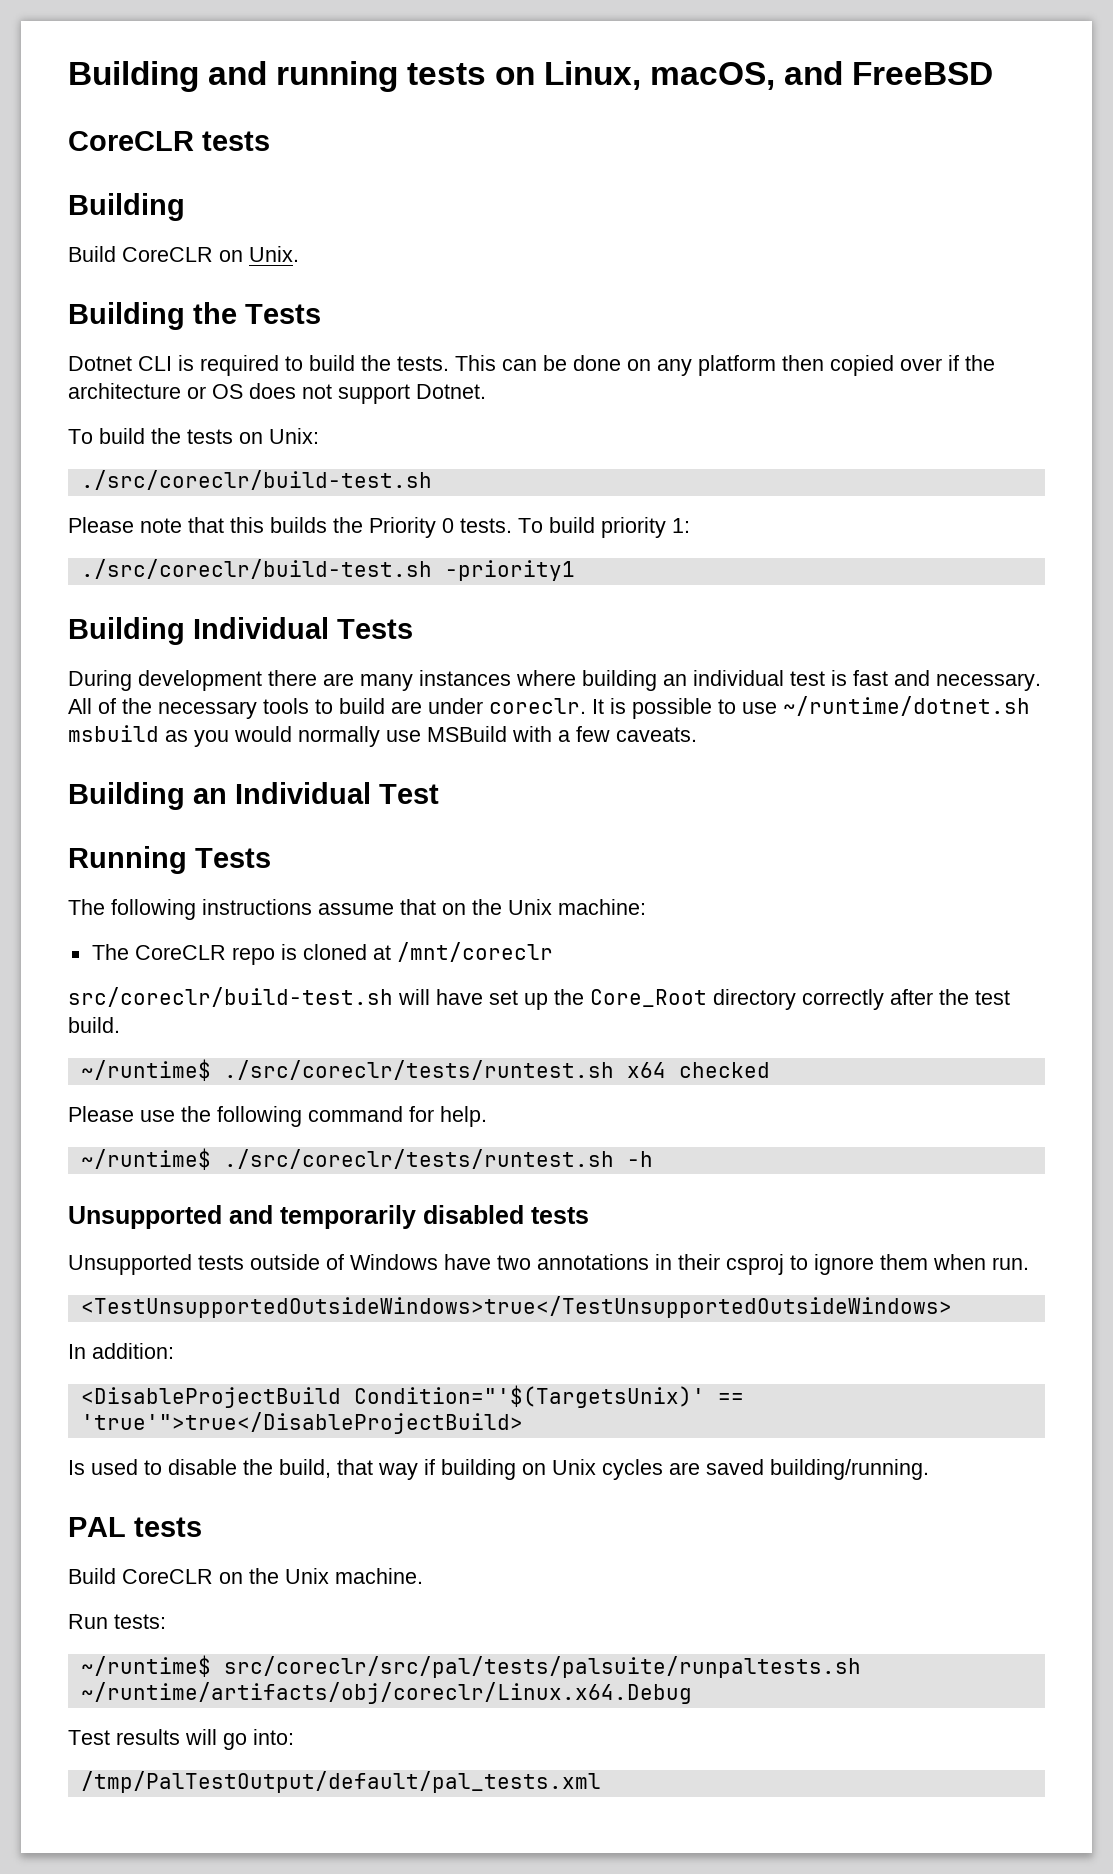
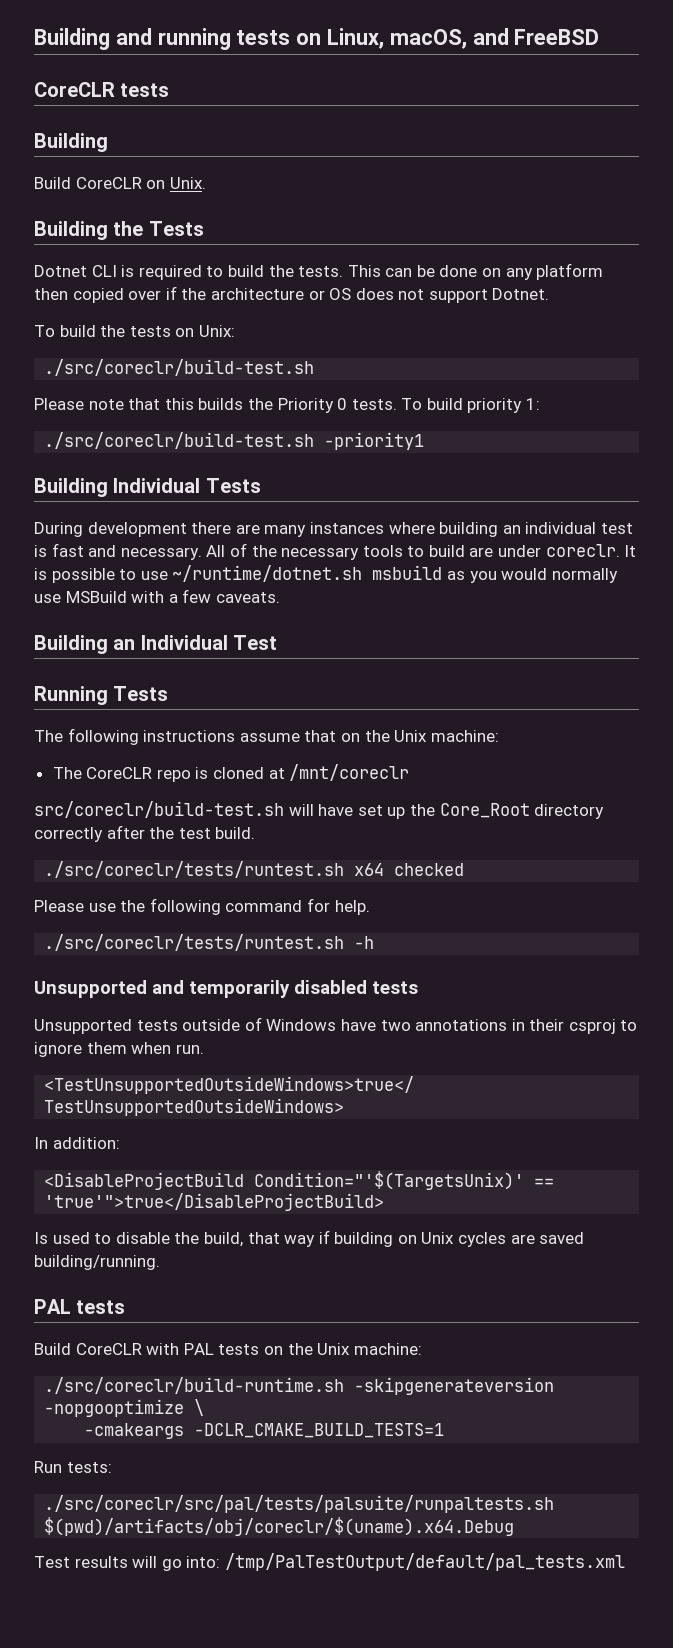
[80,1059,211,1081] ~/runtime$ -> (256, 833) none
[80,1148,211,1170] ~/runtime$ -> (370, 907) none
[219,1568,423,1584] on the Unix machine. -> [146,1343,422,1355] [44,1377,555,1395] [44,1399,205,1417] [84,1423,445,1439] with PAL tests on the Unix machine: // ./src/coreclr/build-runtime.sh -skipgenerateversion -nopgooptimize \ // -cmakeargs -DCLR_CMAKE_BUILD_TESTS=1
[80,1655,861,1678] [80,1682,692,1704] ~/runtime$ src/coreclr/src/pal/tests/palsuite/runpaltests.sh ~/runtime/artifacts/obj/coreclr/Linux.x64.Debug -> [44,1495,555,1513] [44,1517,515,1536] ./src/coreclr/src/pal/tests/palsuite/runpaltests.sh $(pwd)/artifacts/obj/coreclr/$(uname).x64.Debug
(294, 1737) // -> (221, 1562) none

